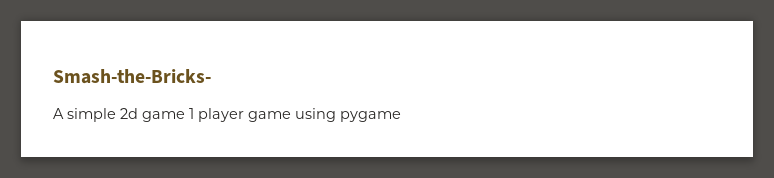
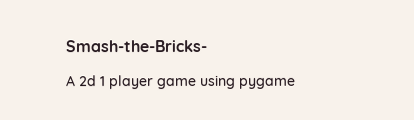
[67,108,185,122] simple 2d game -> [79,75,97,87] 2d

